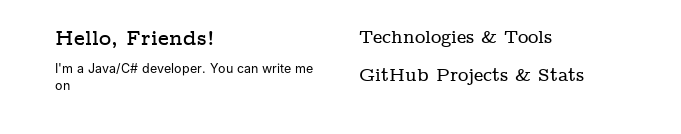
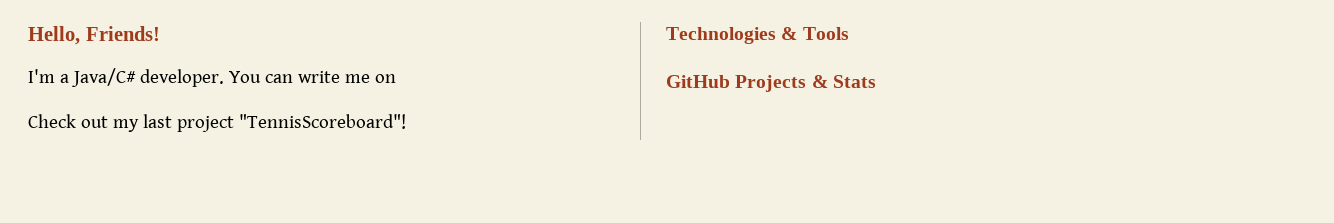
(70, 86) none -> [28,114,406,132] // Check out my last project "TennisScoreboard"!

